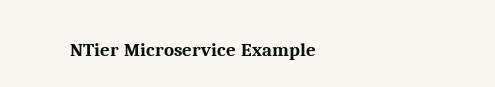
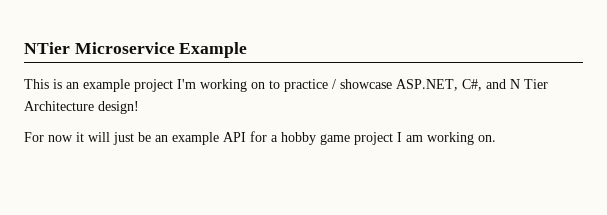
(316, 51) none -> [24,79,548,92] [24,101,139,114] [24,131,496,145] // This is an example project I'm working on to practice / showcase ASP.NET, C#, and N Tier Architecture design! // For now it will just be an example API for a hobby game project I am working on.

